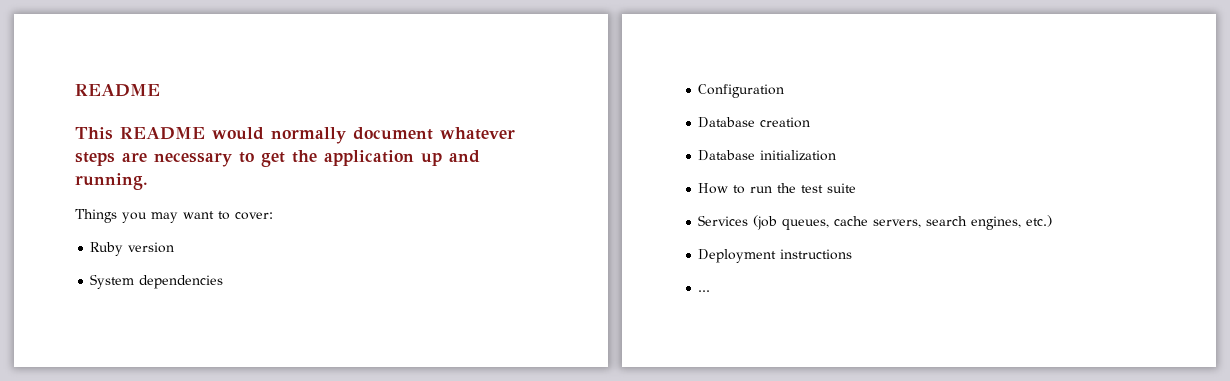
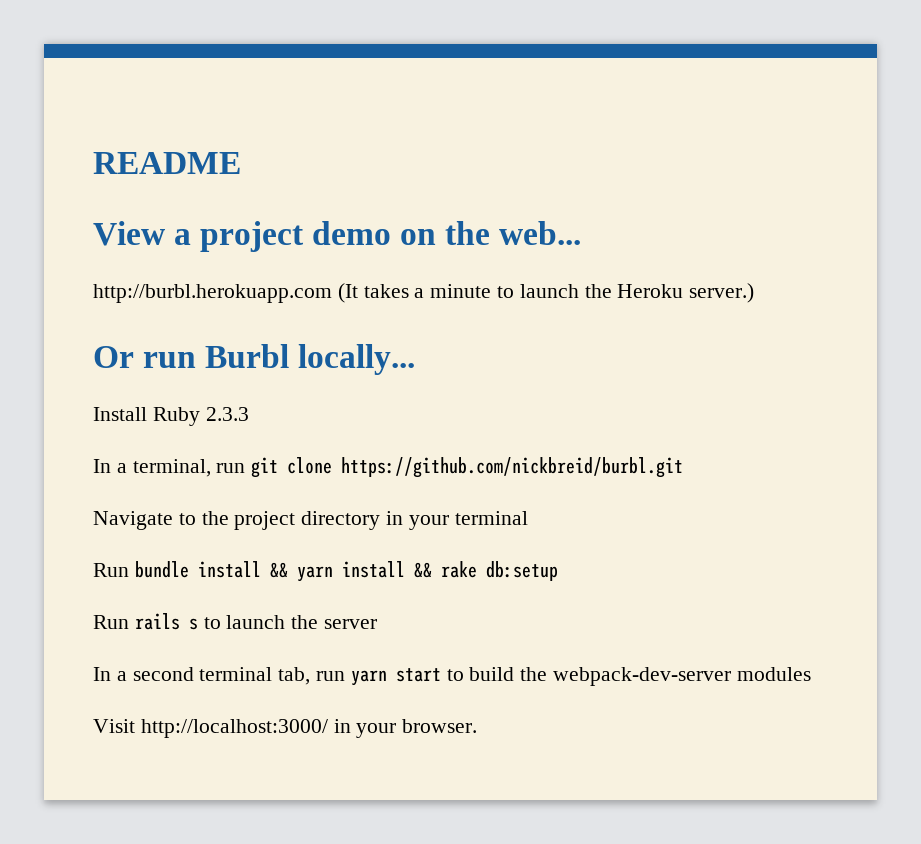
[75,127,515,144] [75,150,480,167] [75,173,148,190] [75,209,273,223] [90,242,175,256] [90,274,224,289] [698,84,785,98] [698,117,811,128] [698,150,837,161] [698,183,857,194] [698,215,1053,230] [698,249,853,263] [698,290,711,292] This README would normally document whatever steps are necessary to get the application up and running. // Things you may want to cover: // Ruby version // System dependencies // Configuration // Database creation // Database initialization // How to run the test suite // Services (job queues, cache servers, search engines, etc.) // Deployment instructions // ... -> [93,221,582,252] [93,283,755,303] [93,344,416,375] [93,407,249,426] [93,457,684,478] [93,511,528,530] [93,561,558,582] [93,613,378,630] [93,667,811,686] [93,719,478,738] View a project demo on the web... // http://burbl.herokuapp.com (It takes a minute to launch the Heroku server.) // Or run Burbl locally... // Install Ruby 2.3.3 // In a terminal, run git clone https://github.com/nickbreid/burbl.git // Navigate to the project directory in your terminal // Run bundle install && yarn install && rake db:setup // Run rails s to launch the server // In a second terminal tab, run yarn start to build the webpack-dev-server modules // Visit http://localhost:3000/ in your browser.

